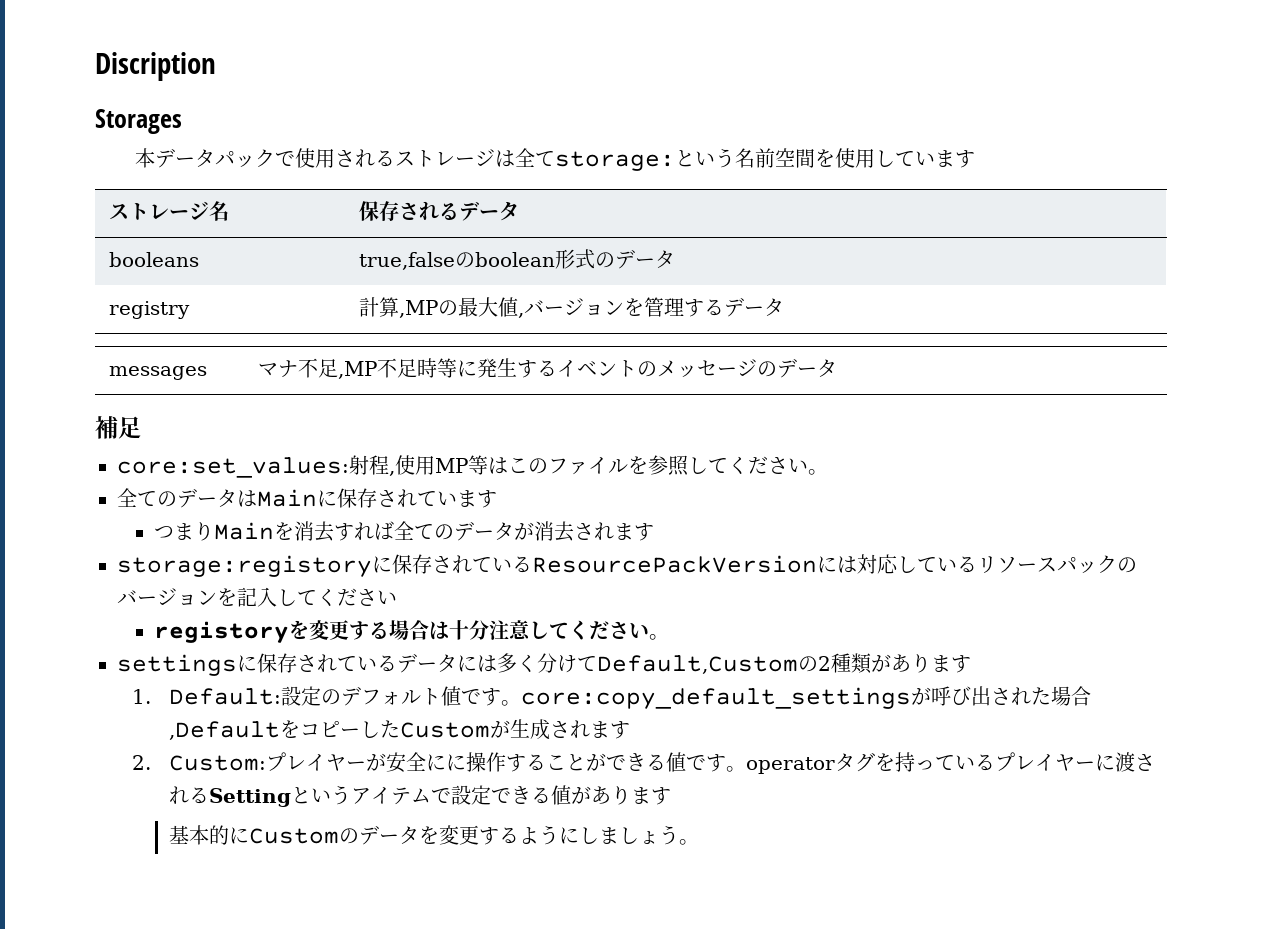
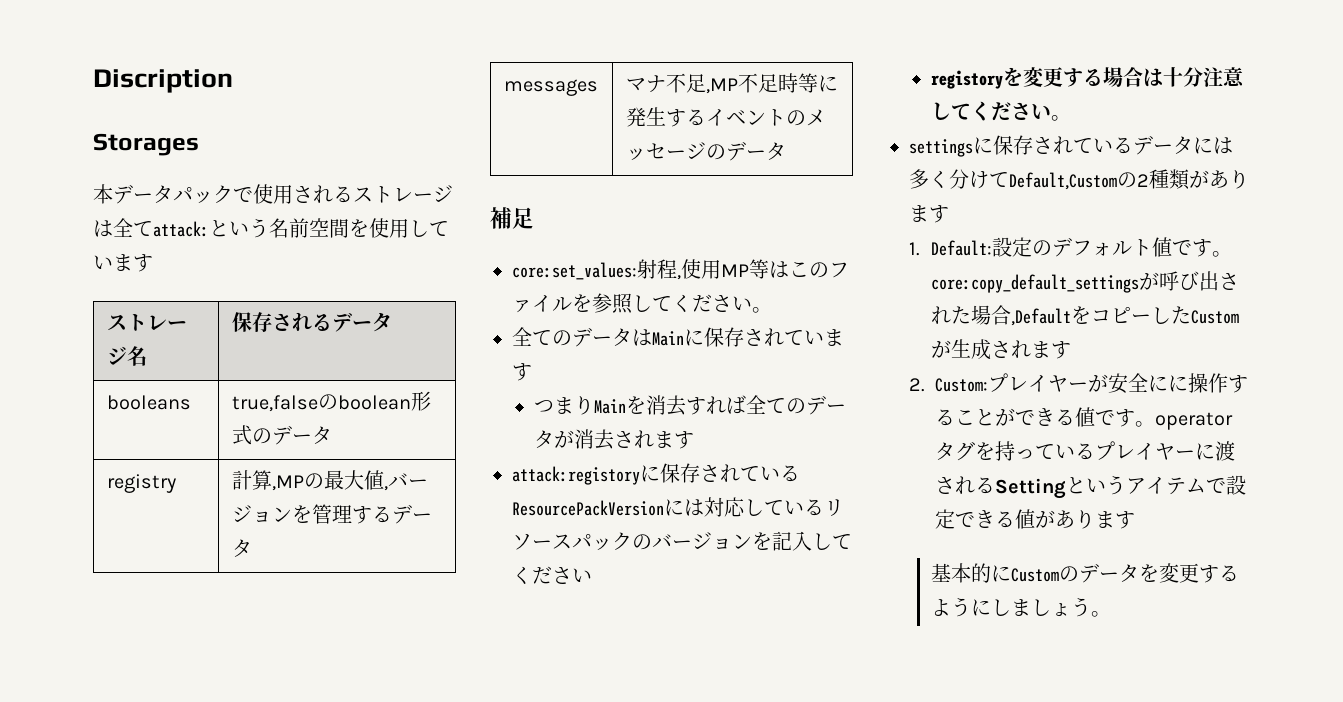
[554,151,675,171] storage: -> [153,221,209,237] attack:
[117,555,372,577] storage:registory -> [512,466,640,485] attack:registory

